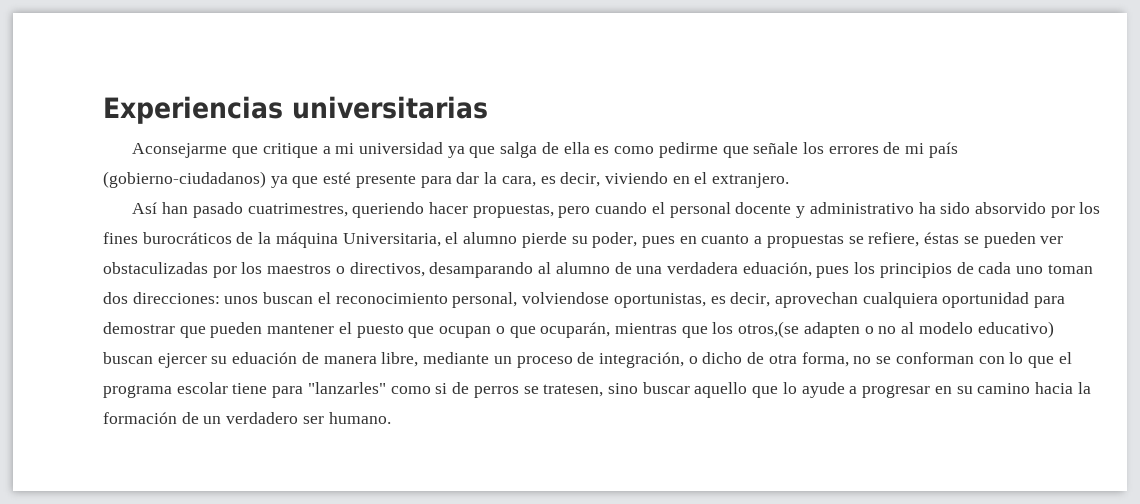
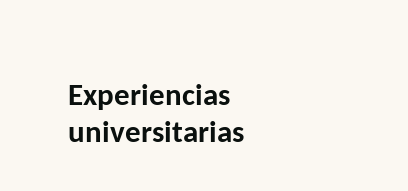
[132,142,958,158] [103,171,790,188] [132,202,1101,218] [103,232,1064,248] [103,262,1093,278] [103,292,1066,308] [103,321,1054,338] [103,352,1072,368] [103,382,1091,398] [103,412,391,424] // Aconsejarme que critique a mi universidad ya que salga de ella es como pedirme que señale los errores de mi país (gobierno-ciudadanos) ya que esté presente para dar la cara, es decir, viviendo en el extranjero. // Así han pasado cuatrimestres, queriendo hacer propuestas, pero cuando el personal docente y administrativo ha sido absorvido por los fines burocráticos de la máquina Universitaria, el alumno pierde su poder, pues en cuanto a propuestas se refiere, éstas se pueden ver obstaculizadas por los maestros o directivos, desamparando al alumno de una verdadera eduación, pues los principios de cada uno toman dos direcciones: unos buscan el reconocimiento personal, volviendose oportunistas, es decir, aprovechan cualquiera oportunidad para demostrar que pueden mantener el puesto que ocupan o que ocuparán, mientras que los otros,(se adapten o no al modelo educativo) buscan ejercer su eduación de manera libre, mediante un proceso de integración, o dicho de otra forma, no se conforman con lo que el programa escolar tiene para "lanzarles" como si de perros se tratesen, sino buscar aquello que lo ayude a progresar en su camino hacia la formación de un verdadero ser humano. -> (244, 131) none

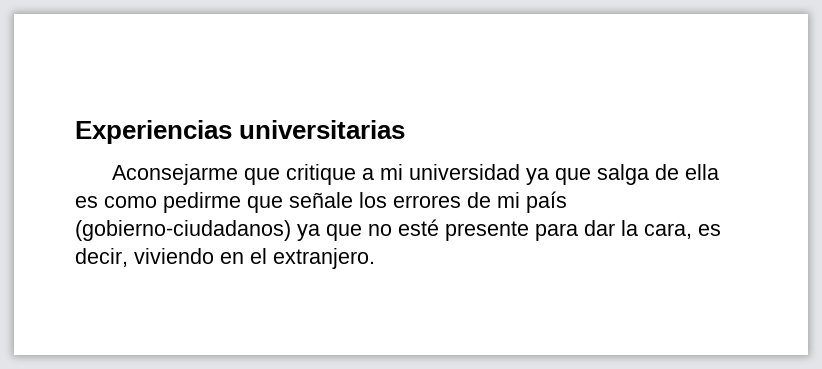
(244, 131) none -> [112,164,720,185] [75,191,567,213] [75,219,721,241] [75,248,375,269] // Aconsejarme que critique a mi universidad ya que salga de ella es como pedirme que señale los errores de mi país (gobierno-ciudadanos) ya que no esté presente para dar la cara, es decir, viviendo en el extranjero.

